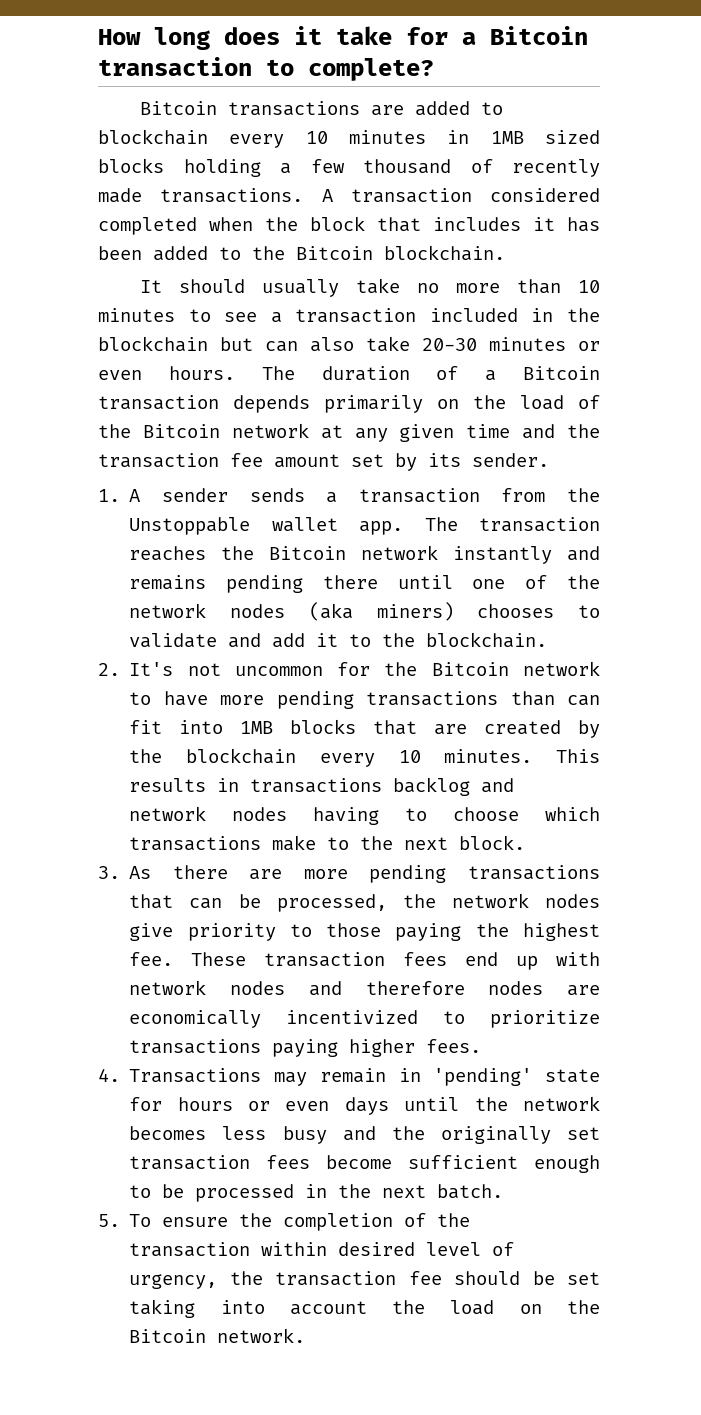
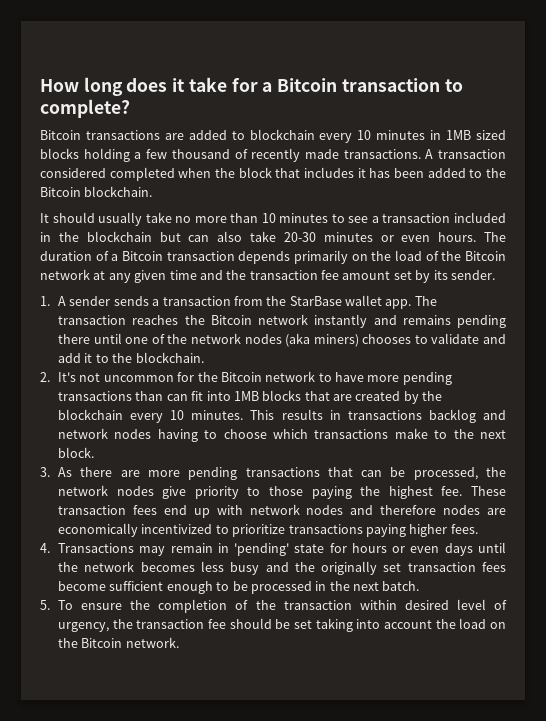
[129,517,251,535] Unstoppable -> [289,296,342,306] StarBase

